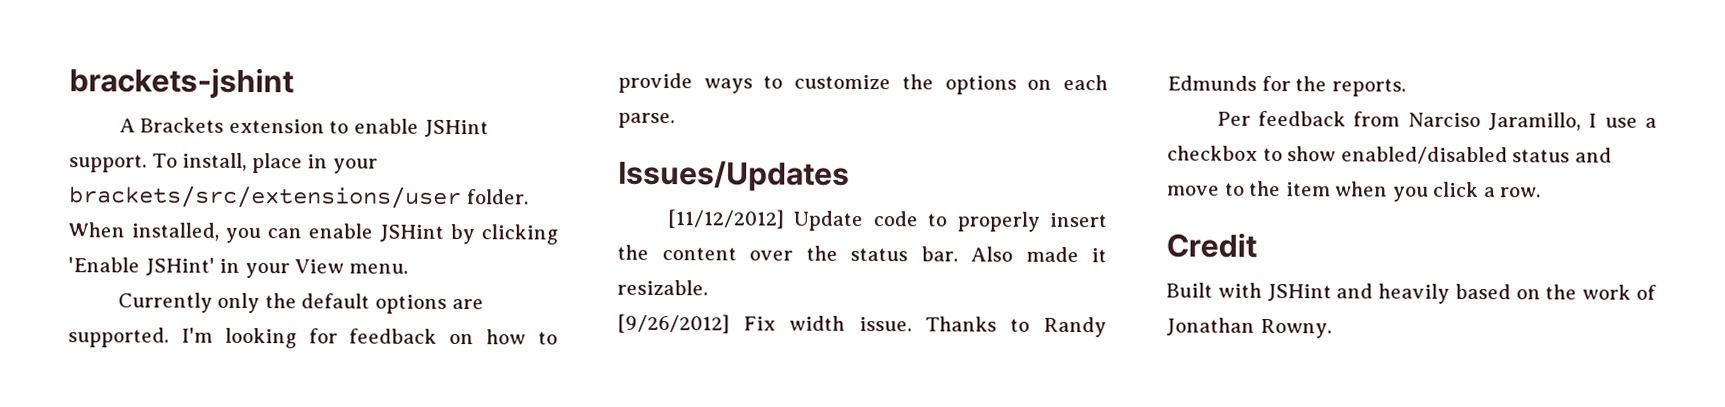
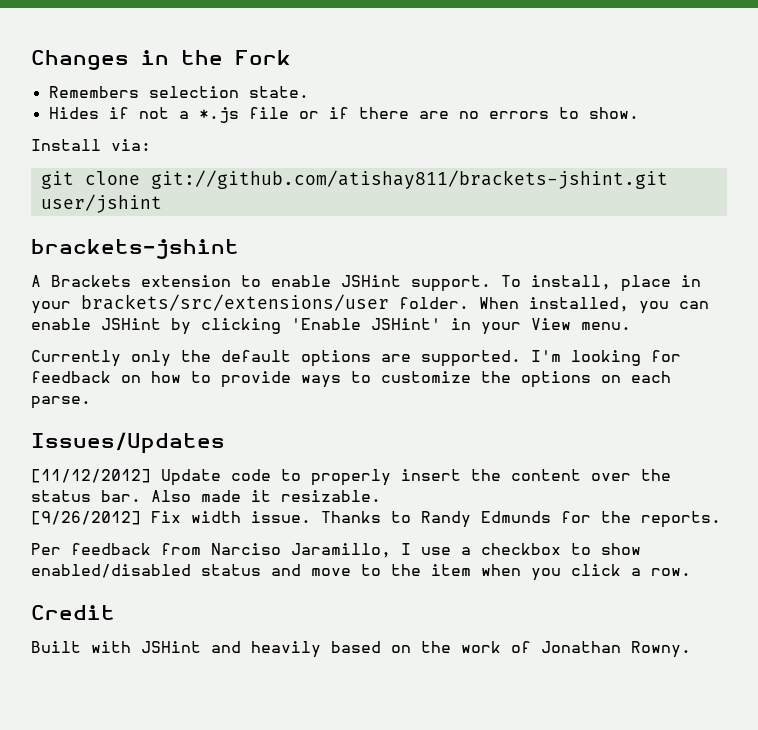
(69, 83) none -> [31,50,291,70] [48,86,309,98] [48,107,639,123] [31,139,151,151] [40,170,668,189] [40,194,162,213] Changes in the Fork // Remembers selection state. // Hides if not a *.js file or if there are no errors to show. // Install via: // git clone git://github.com/atishay811/brackets-jshint.git user/jshint //

